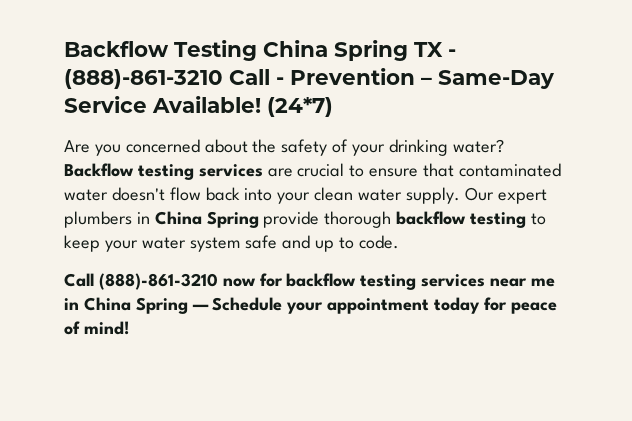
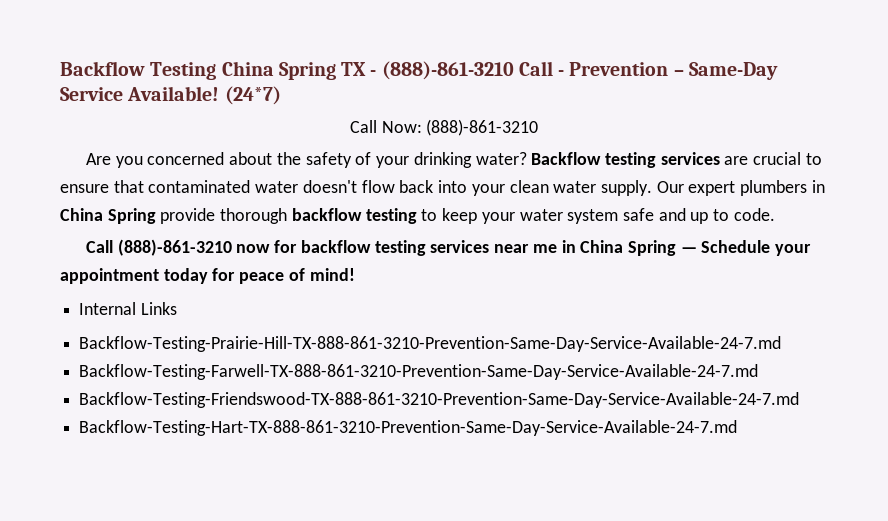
(333, 107) none -> [349,119,539,136] // Call Now: (888)-861-3210
(129, 328) none -> [79,302,177,315] [79,336,782,352] [79,364,759,380] [79,392,800,408] [79,420,738,436] // Internal Links // Backflow-Testing-Prairie-Hill-TX-888-861-3210-Prevention-Same-Day-Service-Available-24-7.md // Backflow-Testing-Farwell-TX-888-861-3210-Prevention-Same-Day-Service-Available-24-7.md // Backflow-Testing-Friendswood-TX-888-861-3210-Prevention-Same-Day-Service-Available-24-7.md // Backflow-Testing-Hart-TX-888-861-3210-Prevention-Same-Day-Service-Available-24-7.md

